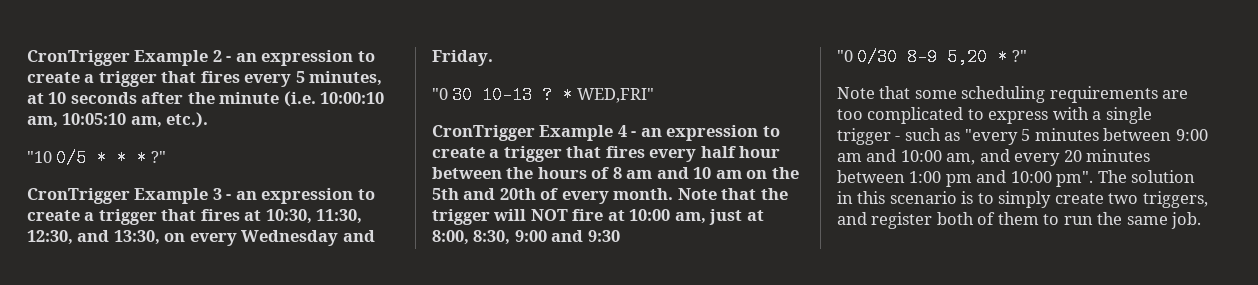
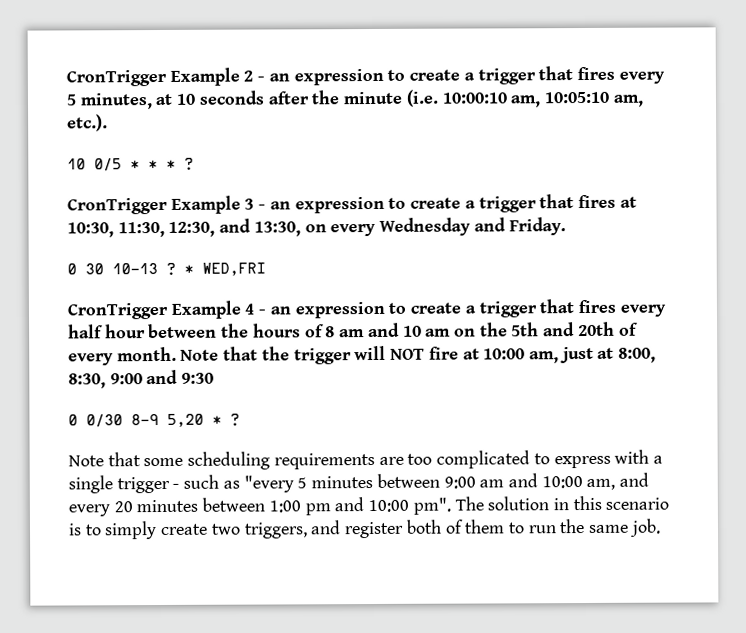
[27,151,52,163] "10 -> [67,158,86,170] 10
[150,151,166,163] ?" -> [184,157,194,170] ?
[432,88,448,100] "0 -> [67,263,77,275] 0
[576,88,654,103] WED,FRI" -> [202,262,266,276] WED,FRI
[837,50,853,62] "0 -> [68,414,78,426] 0
[1011,50,1027,62] ?" -> [230,413,240,426] ?

